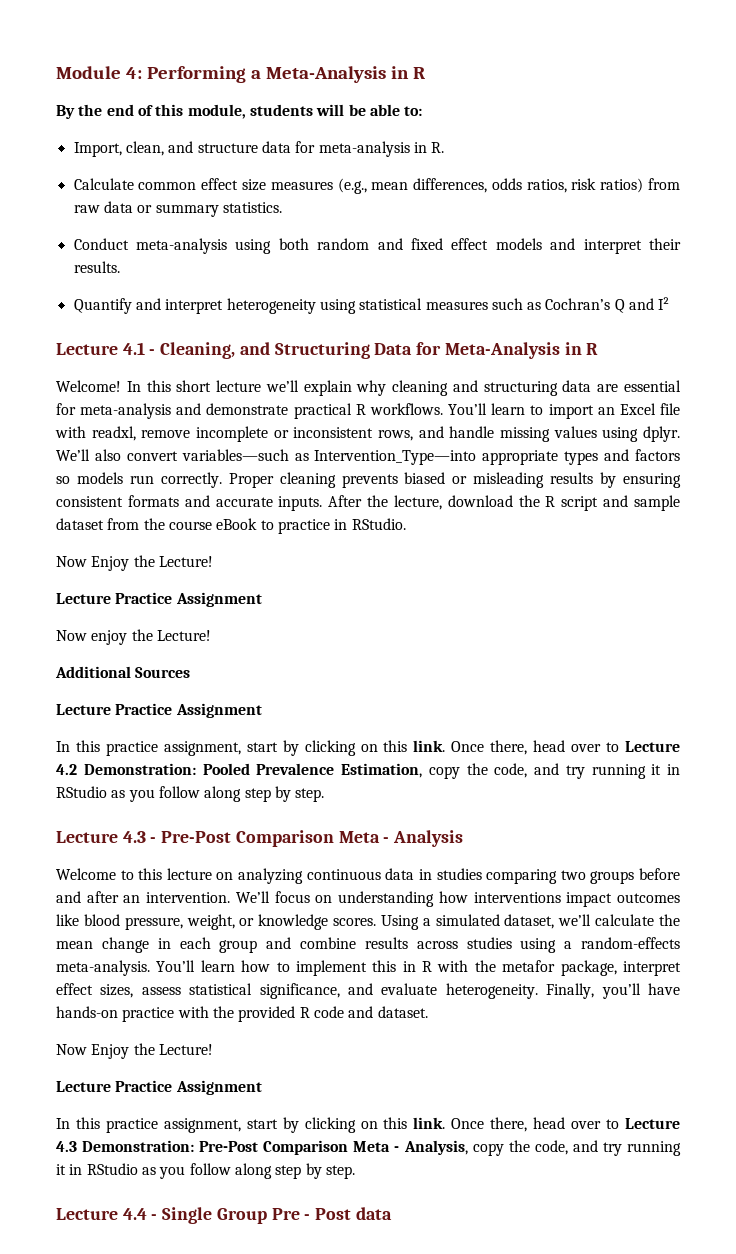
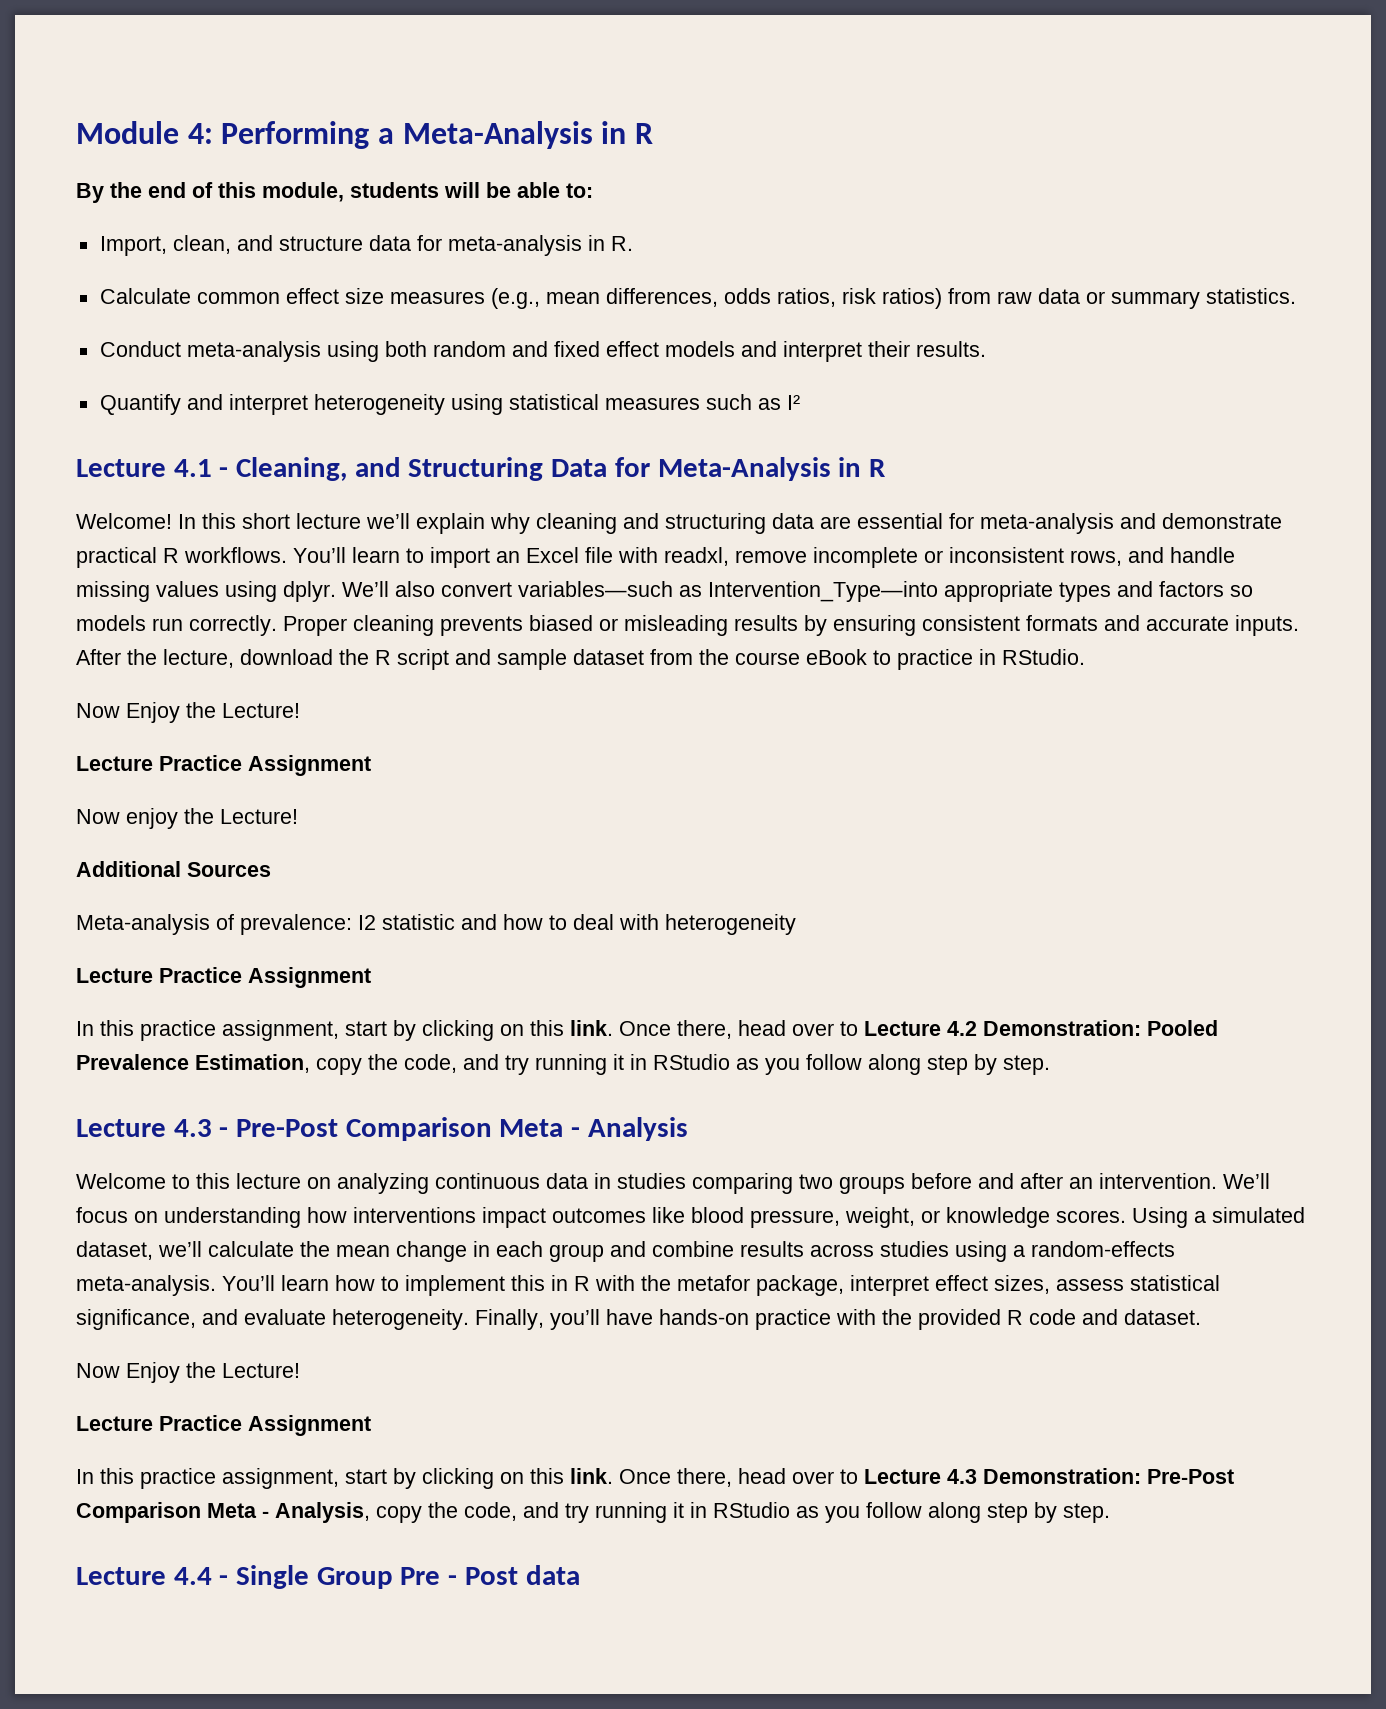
[545,298,655,313] Cochran’s Q and -> (781, 404) none
(191, 672) none -> [76,914,796,935] // Meta-analysis of prevalence: I2 statistic and how to deal with heterogeneity

